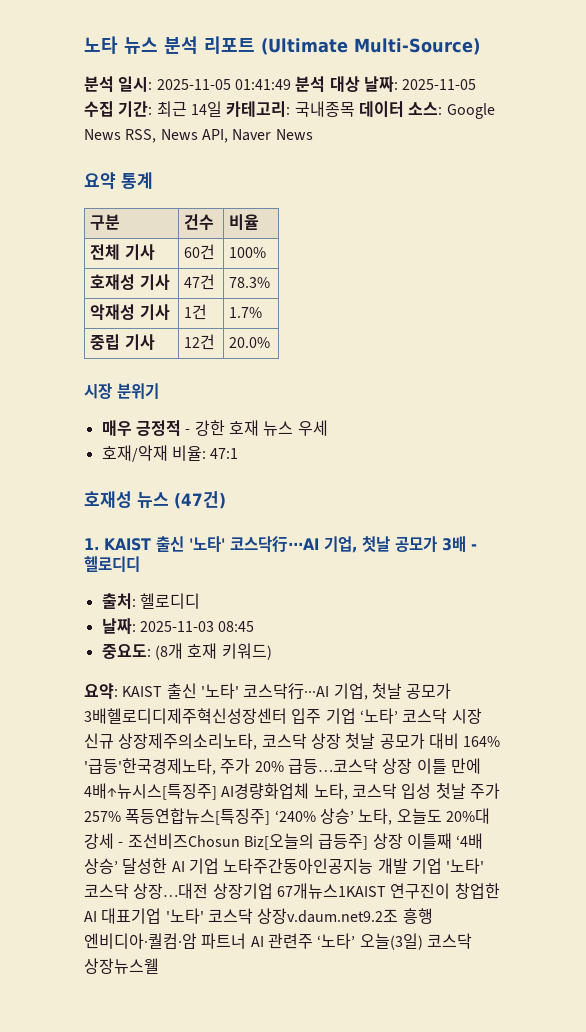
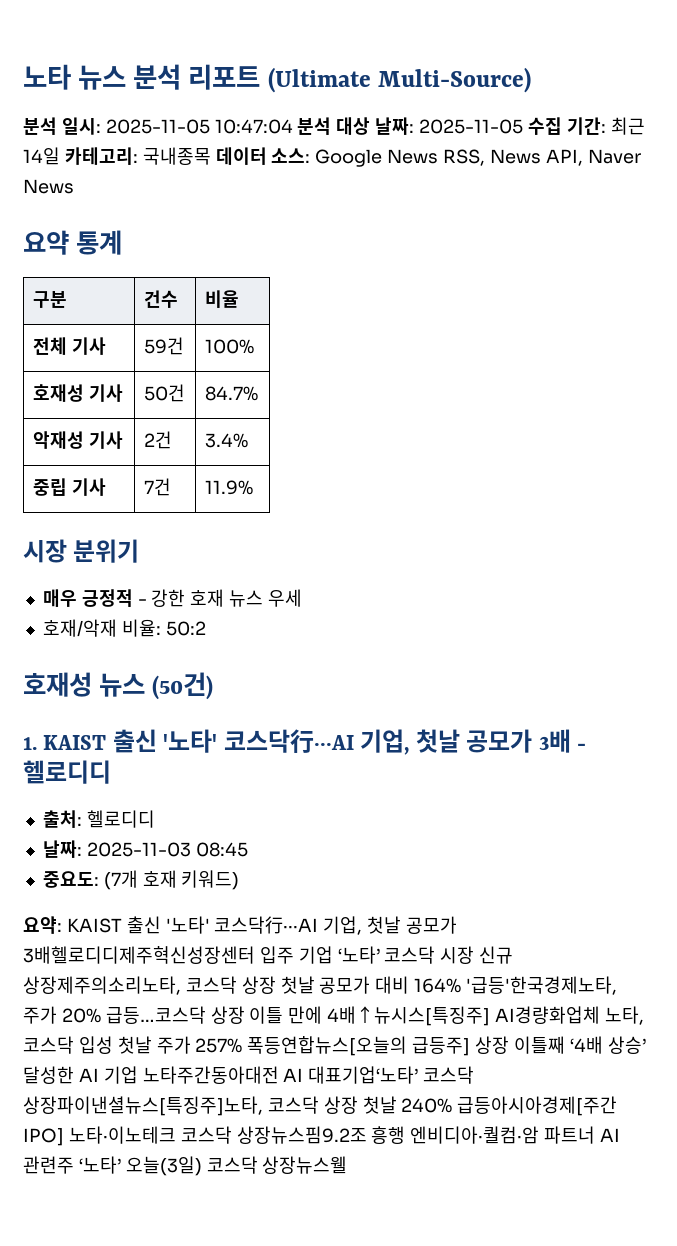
[234,79,291,90] 01:41:49 -> [214,119,293,134] 10:47:04
[184,244,216,260] 60건 -> [143,337,184,355] 59건
[184,274,216,290] [229,277,271,288] 47건 | 78.3% -> [143,384,185,402] [204,386,258,401] 50건 | 84.7%
[184,304,208,320] [229,307,263,318] 1건 | 1.7% -> [143,431,172,449] [204,433,248,448] 2건 | 3.4%
[184,334,216,350] [229,337,271,348] 12건 | 20.0% -> [143,478,171,496] [204,480,253,495] 7건 | 11.9%
[210,448,239,459] 47:1 -> [165,621,206,636] 50:2
[174,491,226,509] (47건) -> [151,672,213,700] (50건)
[154,643,183,660] (8개 -> [103,870,138,890] (7개
[125,808,490,825] [84,833,314,850] 폭등연합뉴스[특징주] ‘240% 상승’ 노타, 오늘도 20%대 강세 - 조선비즈Chosun Biz[오늘의 -> [247,1036,408,1056] 폭등연합뉴스[오늘의
[223,858,485,874] [84,883,500,899] [84,908,399,924] 노타주간동아인공지능 개발 기업 '노타' 코스닥 상장…대전 상장기업 67개뉴스1KAIST 연구진이 창업한 AI 대표기업 '노타' 코스닥 상장v.daum.net9.2조 -> [142,1066,475,1084] [23,1096,618,1116] [23,1126,367,1146] 노타주간동아대전 AI 대표기업‘노타’ 코스닥 상장파이낸셜뉴스[특징주]노타, 코스닥 상장 첫날 240% 급등아시아경제[주간 IPO] 노타·이노테크 코스닥 상장뉴스핌9.2조

